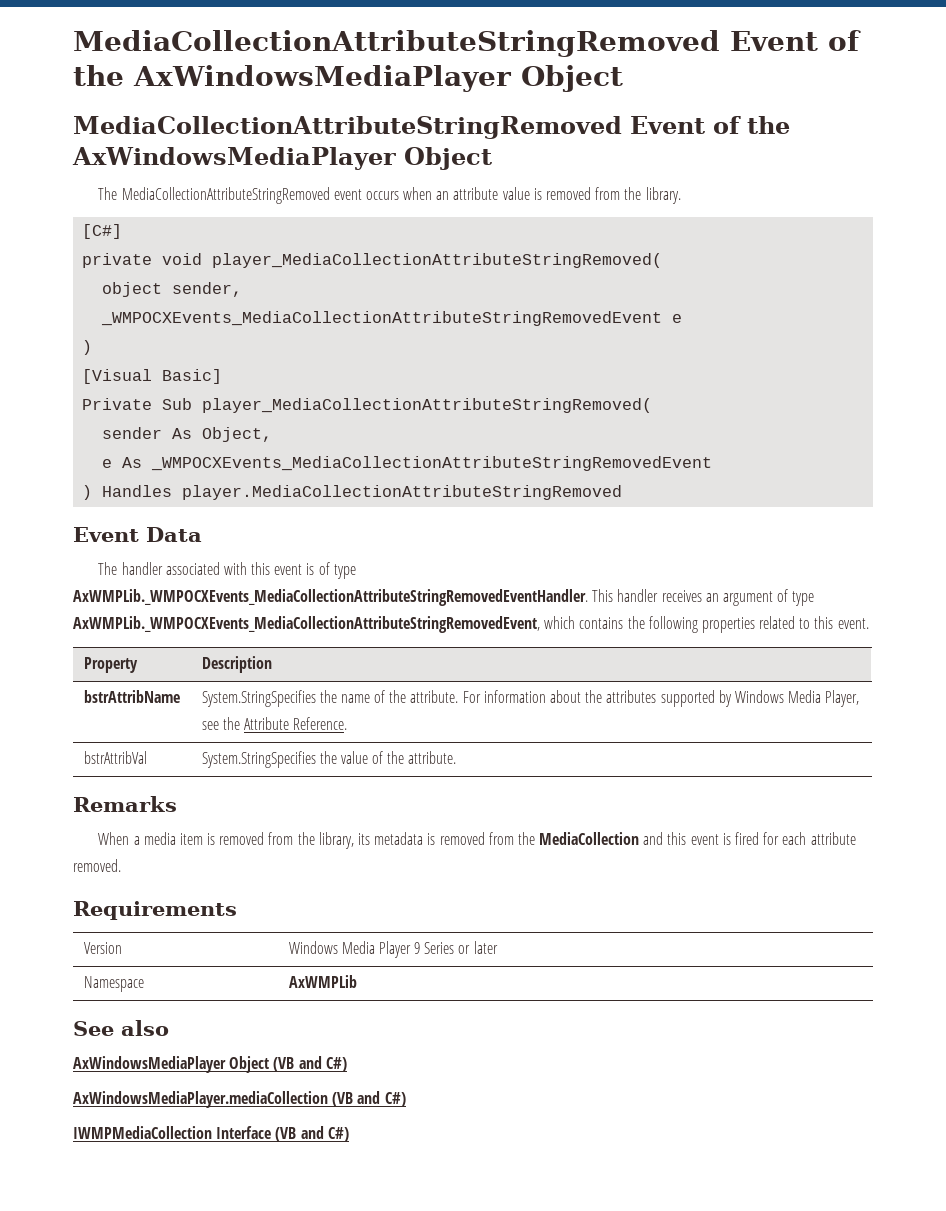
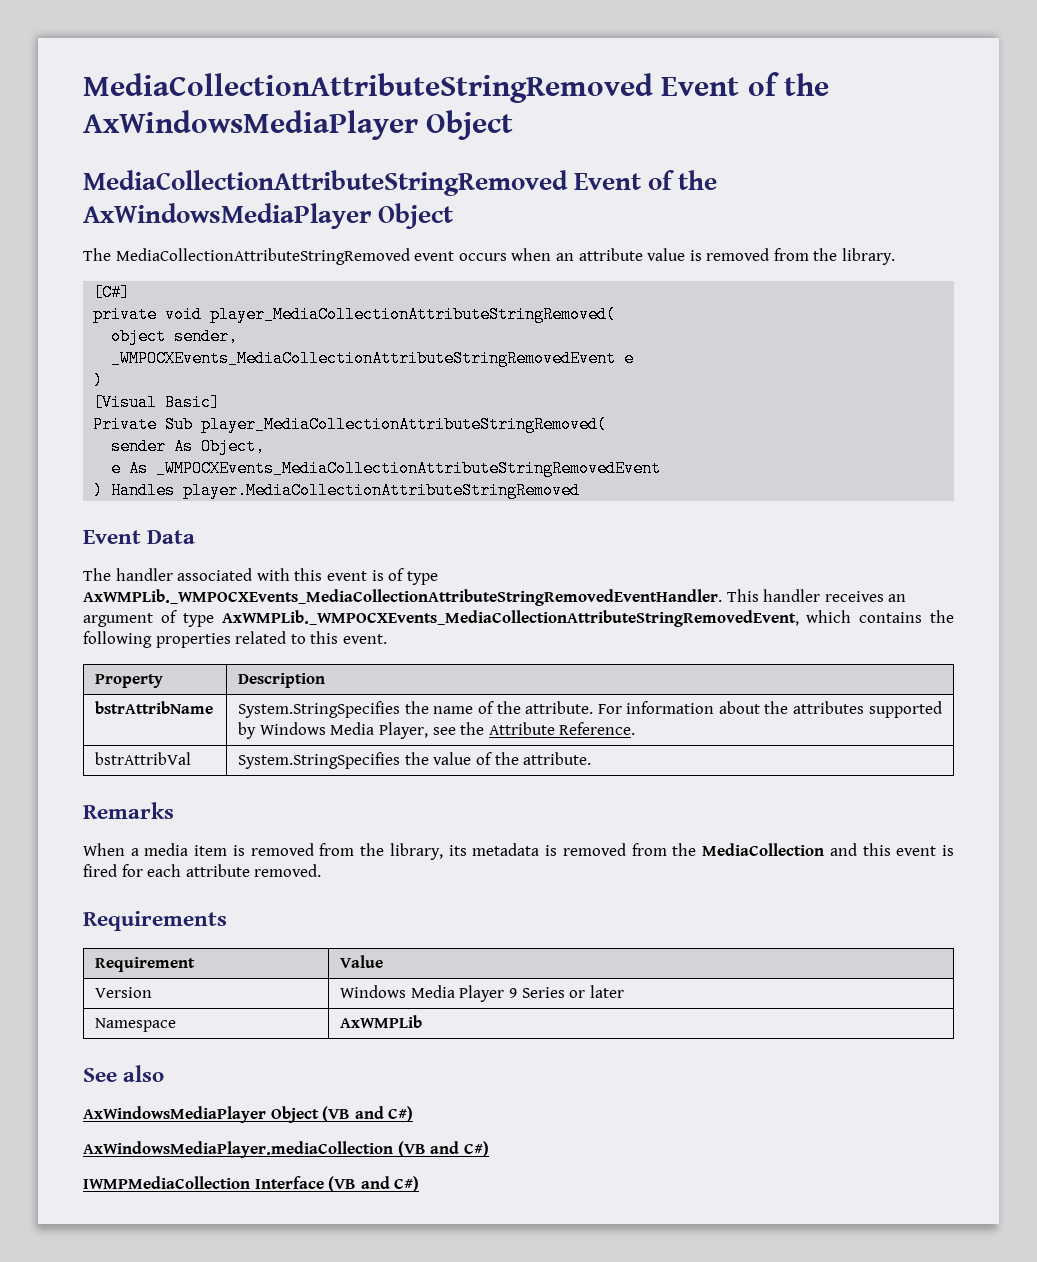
(237, 910) none -> [95,957,196,972] [340,955,384,968] // Requirement | Value

